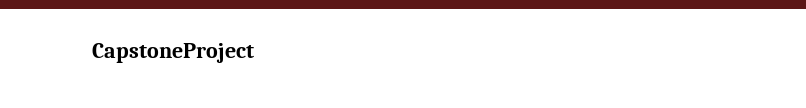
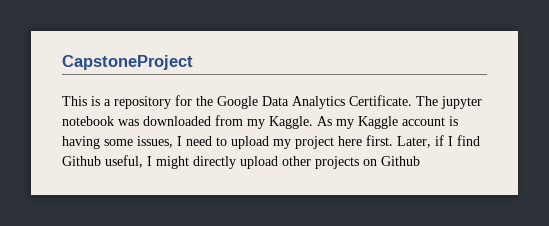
(254, 53) none -> [62,95,482,109] [62,115,458,129] [62,135,480,149] [62,155,420,169] // This is a repository for the Google Data Analytics Certificate. The jupyter notebook was downloaded from my Kaggle. As my Kaggle account is having some issues, I need to upload my project here first. Later, if I find Github useful, I might directly upload other projects on Github

